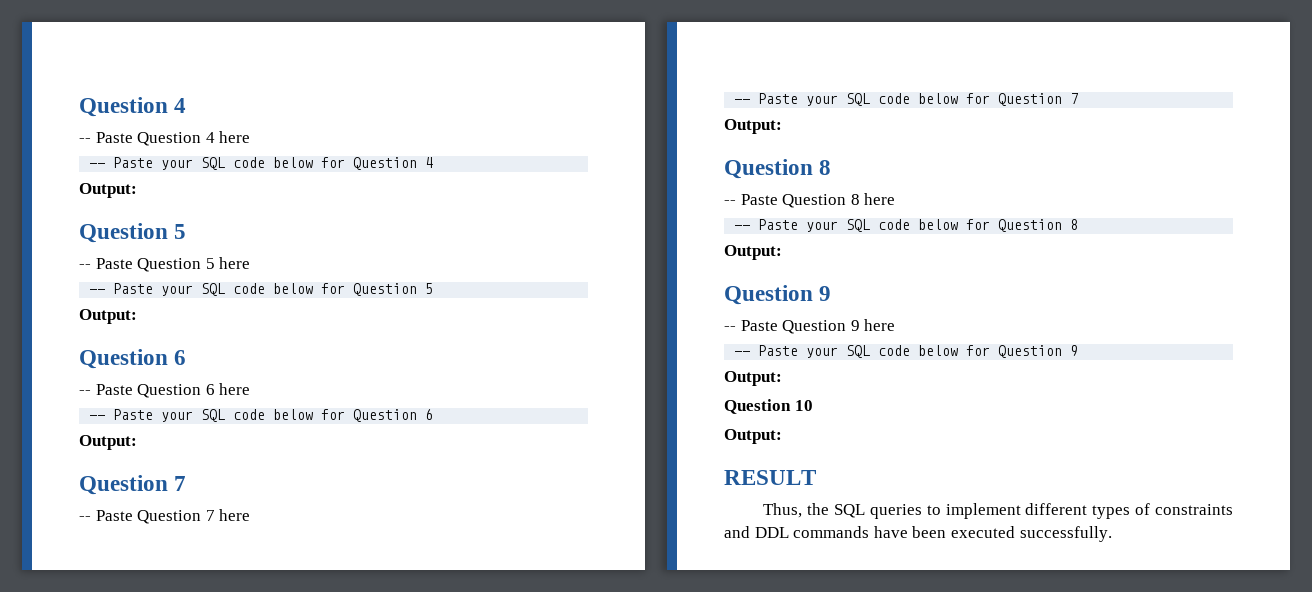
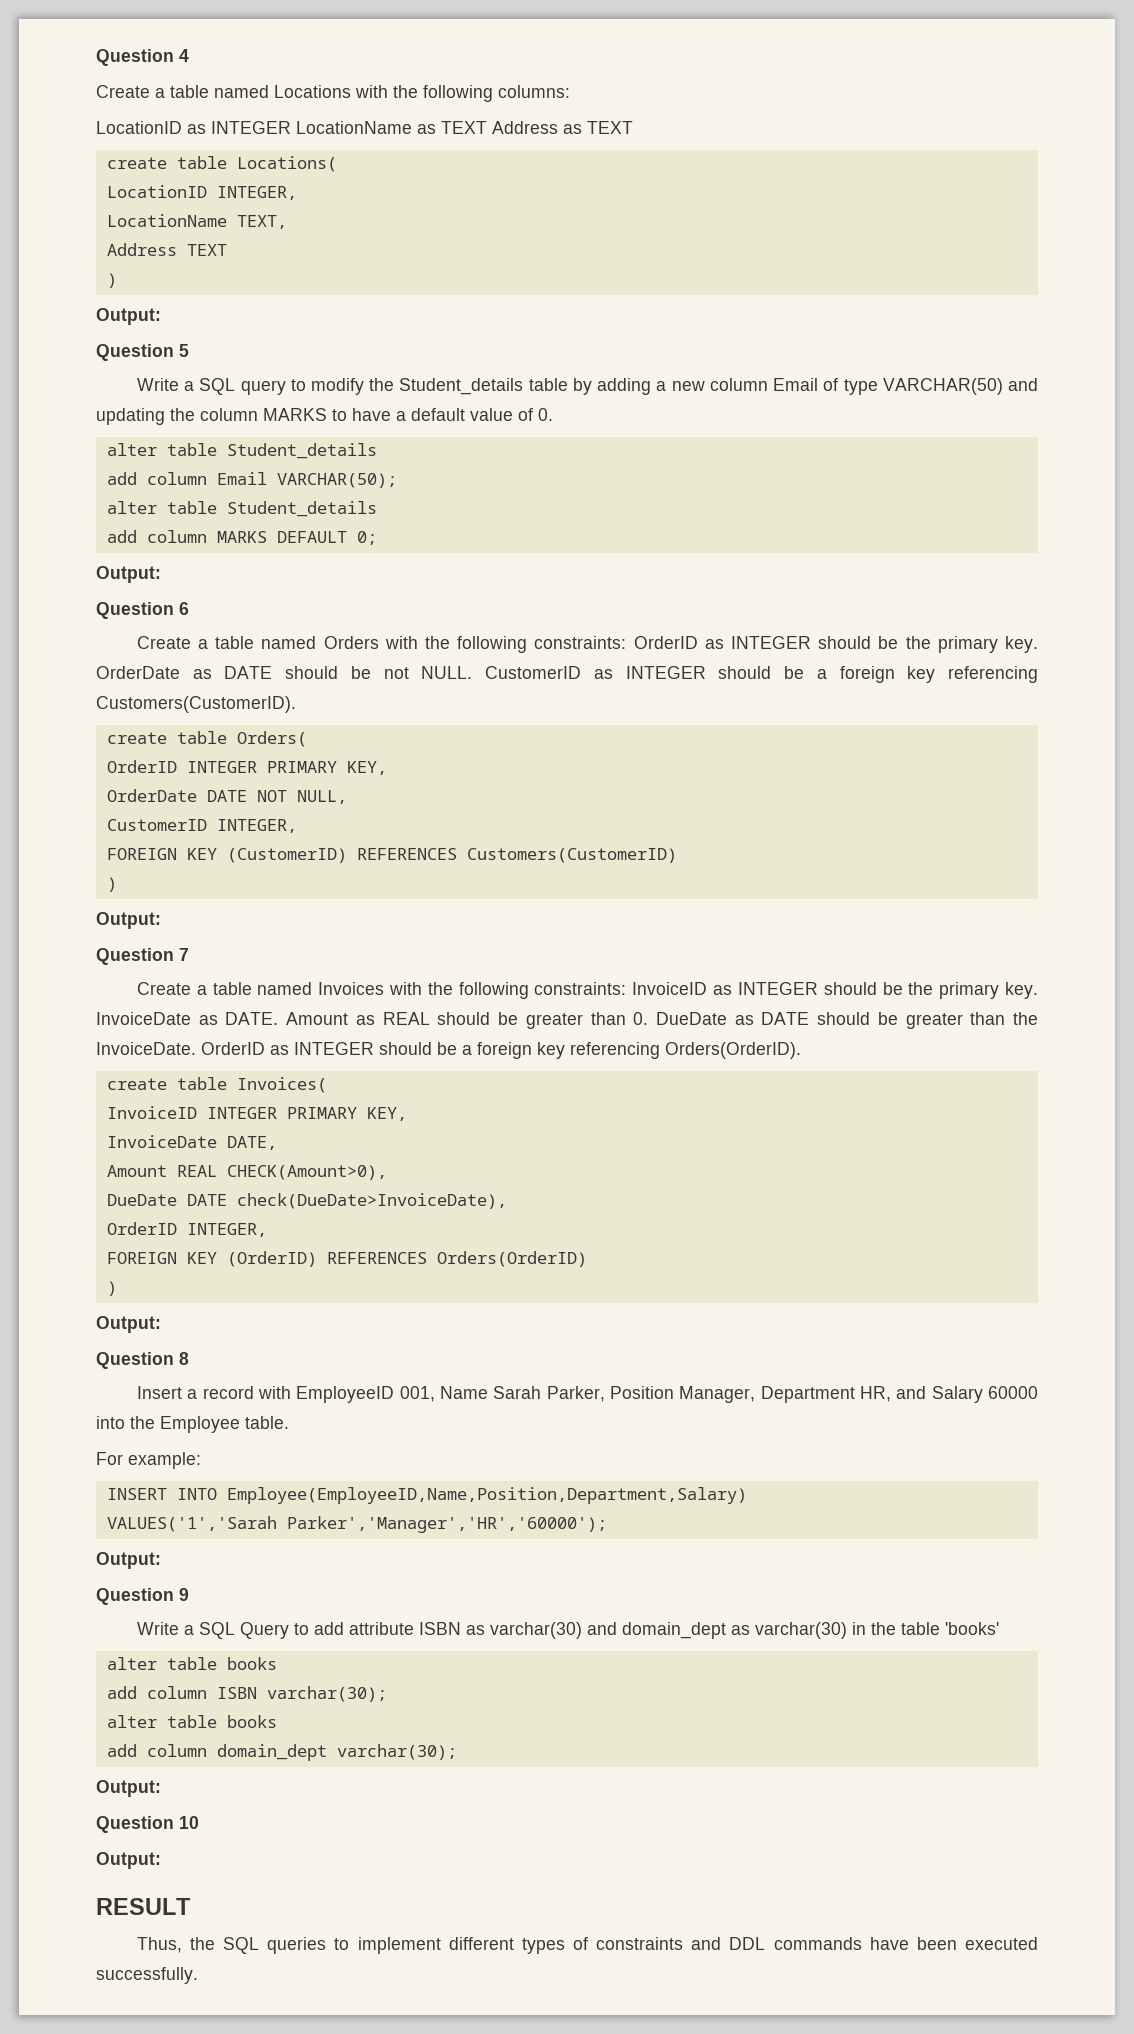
[79,97,187,117] [79,131,251,146] [89,157,434,170] [79,183,137,198] [79,223,187,243] [79,257,251,272] [89,283,434,296] [79,309,137,324] [79,349,187,369] [79,383,251,398] [89,409,434,422] [79,435,137,450] [79,475,187,495] [79,509,251,524] [734,93,1079,106] [724,119,782,134] [724,159,832,179] [724,193,896,208] [734,219,1079,232] [724,245,782,260] [724,285,832,305] [724,319,896,334] [734,345,1079,358] Question 4 // -- Paste Question 4 here // -- Paste your SQL code below for Question 4 // Output: // Question 5 // -- Paste Question 5 here // -- Paste your SQL code below for Question 5 // Output: // Question 6 // -- Paste Question 6 here // -- Paste your SQL code below for Question 6 // Output: // Question 7 // -- Paste Question 7 here // -- Paste your SQL code below for Question 7 // Output: // Question 8 // -- Paste Question 8 here // -- Paste your SQL code below for Question 8 // Output: // Question 9 // -- Paste Question 9 here // -- Paste your SQL code below for Question 9 -> [96,49,189,66] [96,85,570,102] [96,121,633,134] [106,156,337,172] [106,185,297,200] [106,214,287,229] [106,243,227,256] [106,273,117,288] [96,308,161,325] [96,344,189,361] [136,378,1038,395] [96,408,553,425] [106,443,377,459] [106,472,397,488] [106,501,377,517] [106,530,377,545] [96,566,161,583] [96,602,189,619] [136,636,1039,653] [96,666,1039,683] [96,696,296,713] [106,731,307,747] [106,760,387,775] [106,789,347,804] [106,819,297,833] [106,848,677,863] [106,877,117,892] [96,912,161,929] [96,948,189,965] [136,982,1039,999] [96,1012,1038,1029] [96,1042,801,1059] [106,1077,327,1093] [106,1106,407,1121] [106,1135,277,1150] [106,1165,387,1180] [106,1193,507,1209] [106,1222,267,1237] [106,1251,587,1267] [106,1281,117,1296] [96,1316,161,1333] [96,1352,189,1369] [136,1386,1038,1403] [96,1416,289,1433] [96,1452,201,1469] [106,1487,747,1504] [106,1516,607,1533] [96,1552,161,1569] [96,1588,189,1605] [136,1622,999,1639] [106,1657,277,1670] [106,1686,387,1702] [106,1715,277,1728] [106,1744,457,1761] Question 4 // Create a table named Locations with the following columns: // LocationID as INTEGER LocationName as TEXT Address as TEXT // create table Locations( // LocationID INTEGER, // LocationName TEXT, // Address TEXT // ) // Output: // Question 5 // Write a SQL query to modify the Student_details table by adding a new column Email of type VARCHAR(50) and updating the column MARKS to have a default value of 0. // alter table Student_details // add column Email VARCHAR(50); // alter table Student_details // add column MARKS DEFAULT 0; // Output: // Question 6 // Create a table named Orders with the following constraints: OrderID as INTEGER should be the primary key. OrderDate as DATE should be not NULL. CustomerID as INTEGER should be a foreign key referencing Customers(CustomerID). // create table Orders( // OrderID INTEGER PRIMARY KEY, // OrderDate DATE NOT NULL, // CustomerID INTEGER, // FOREIGN KEY (CustomerID) REFERENCES Customers(CustomerID) // ) // Output: // Question 7 // Create a table named Invoices with the following constraints: InvoiceID as INTEGER should be the primary key. InvoiceDate as DATE. Amount as REAL should be greater than 0. DueDate as DATE should be greater than the InvoiceDate. OrderID as INTEGER should be a foreign key referencing Orders(OrderID). // create table Invoices( // InvoiceID INTEGER PRIMARY KEY, // InvoiceDate DATE, // Amount REAL CHECK(Amount>0), // DueDate DATE check(DueDate>InvoiceDate), // OrderID INTEGER, // FOREIGN KEY (OrderID) REFERENCES Orders(OrderID) // ) // Output: // Question 8 // Insert a record with EmployeeID 001, Name Sarah Parker, Position Manager, Department HR, and Salary 60000 into the Employee table. // For example: // INSERT INTO Employee(EmployeeID,Name,Position,Department,Salary) // VALUES('1','Sarah Parker','Manager','HR','60000'); // Output: // Question 9 // Write a SQL Query to add attribute ISBN as varchar(30) and domain_dept as varchar(30) in the table 'books' // alter table books // add column ISBN varchar(30); // alter table books // add column domain_dept varchar(30);

